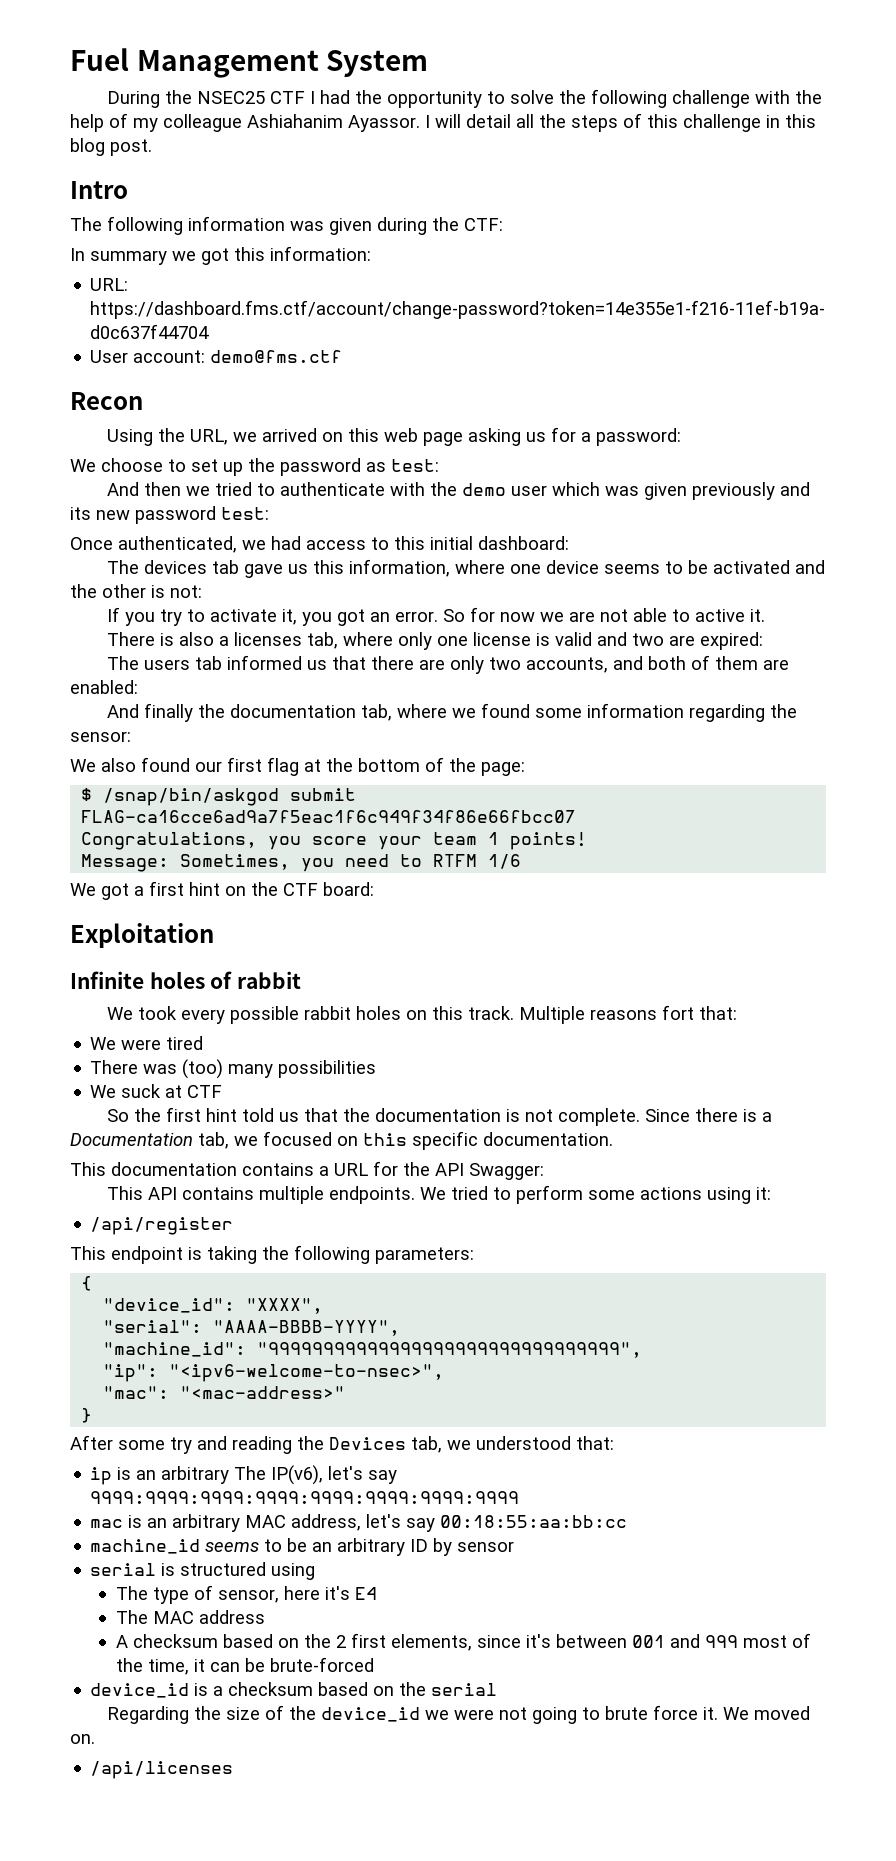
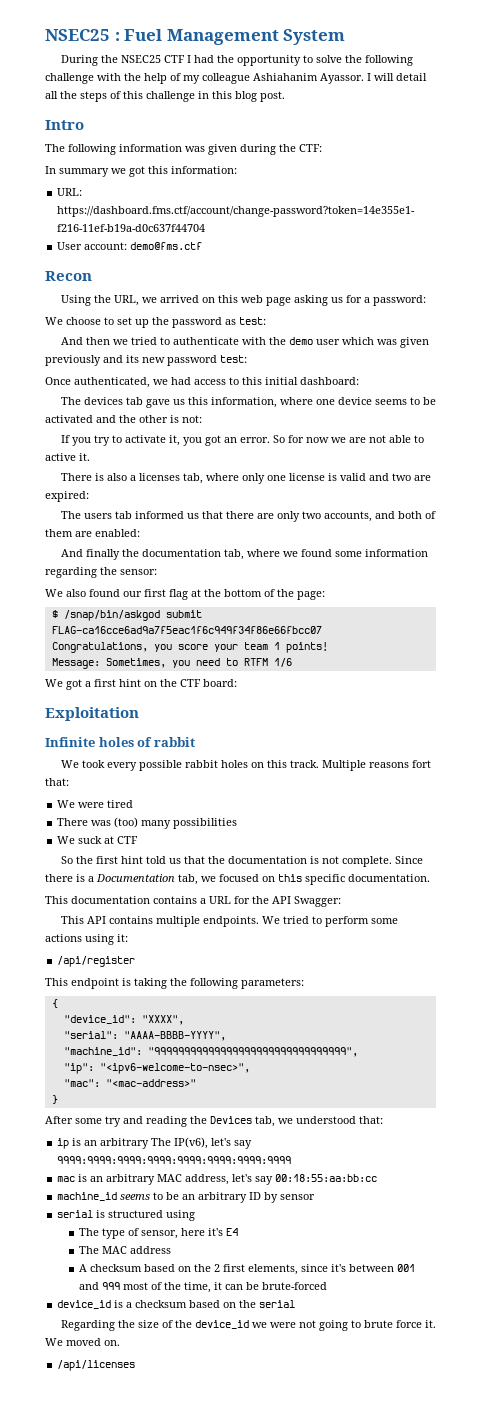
(70, 59) none -> [45,29,120,41] NSEC25 :

